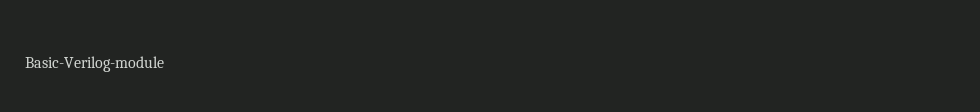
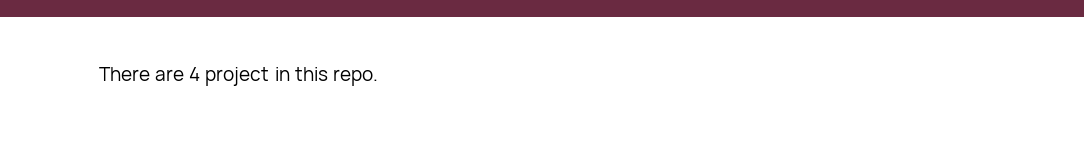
[25,56,164,72] Basic-Verilog-module -> [99,67,378,86] There are 4 project in this repo.

